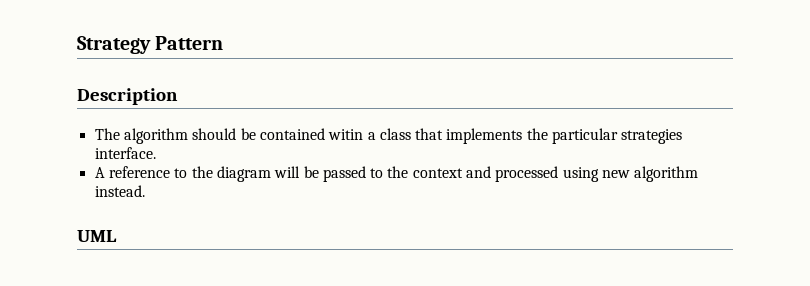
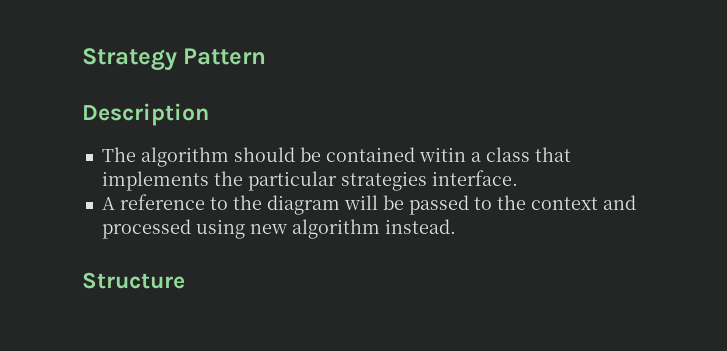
[77,230,117,242] UML -> [82,272,185,289] Structure

